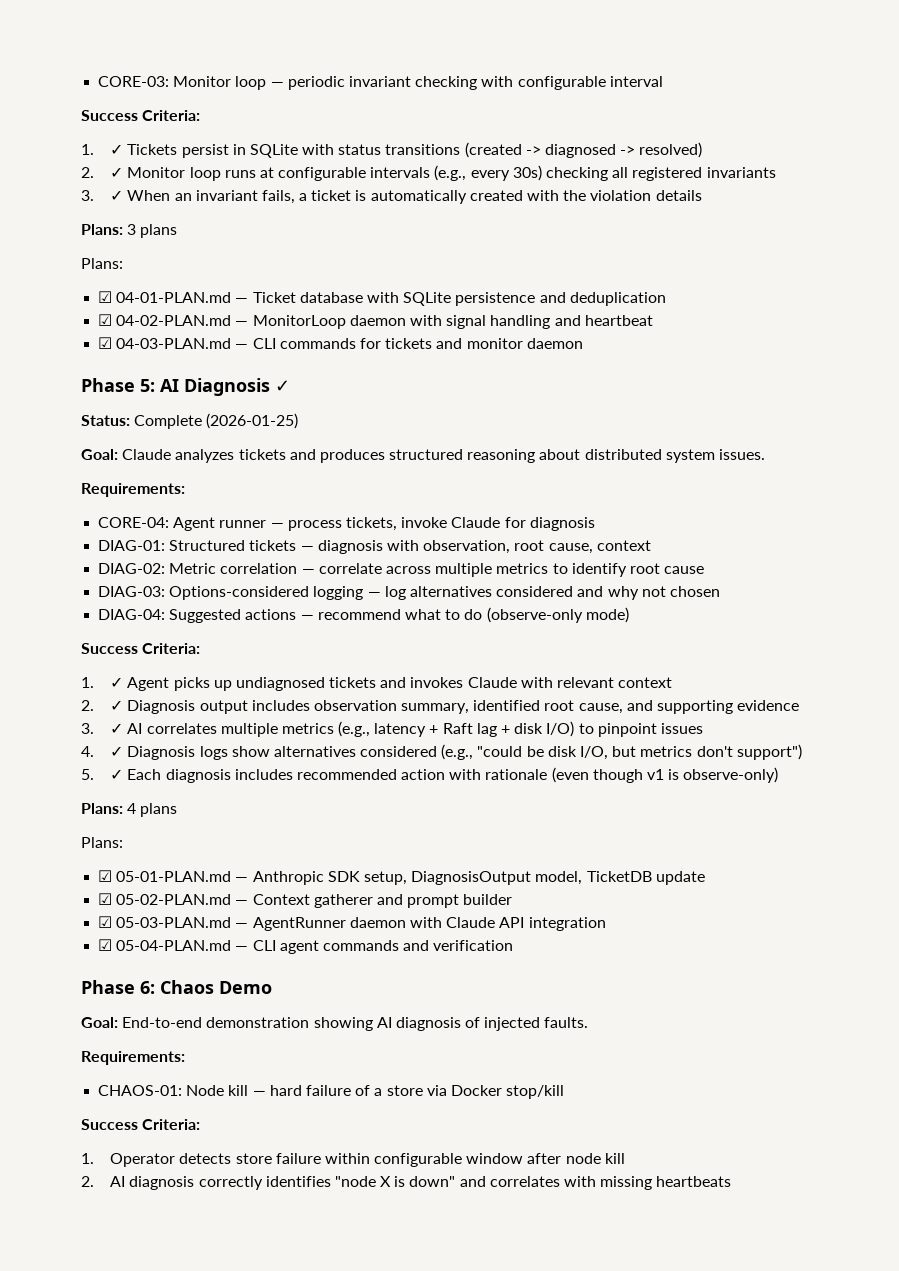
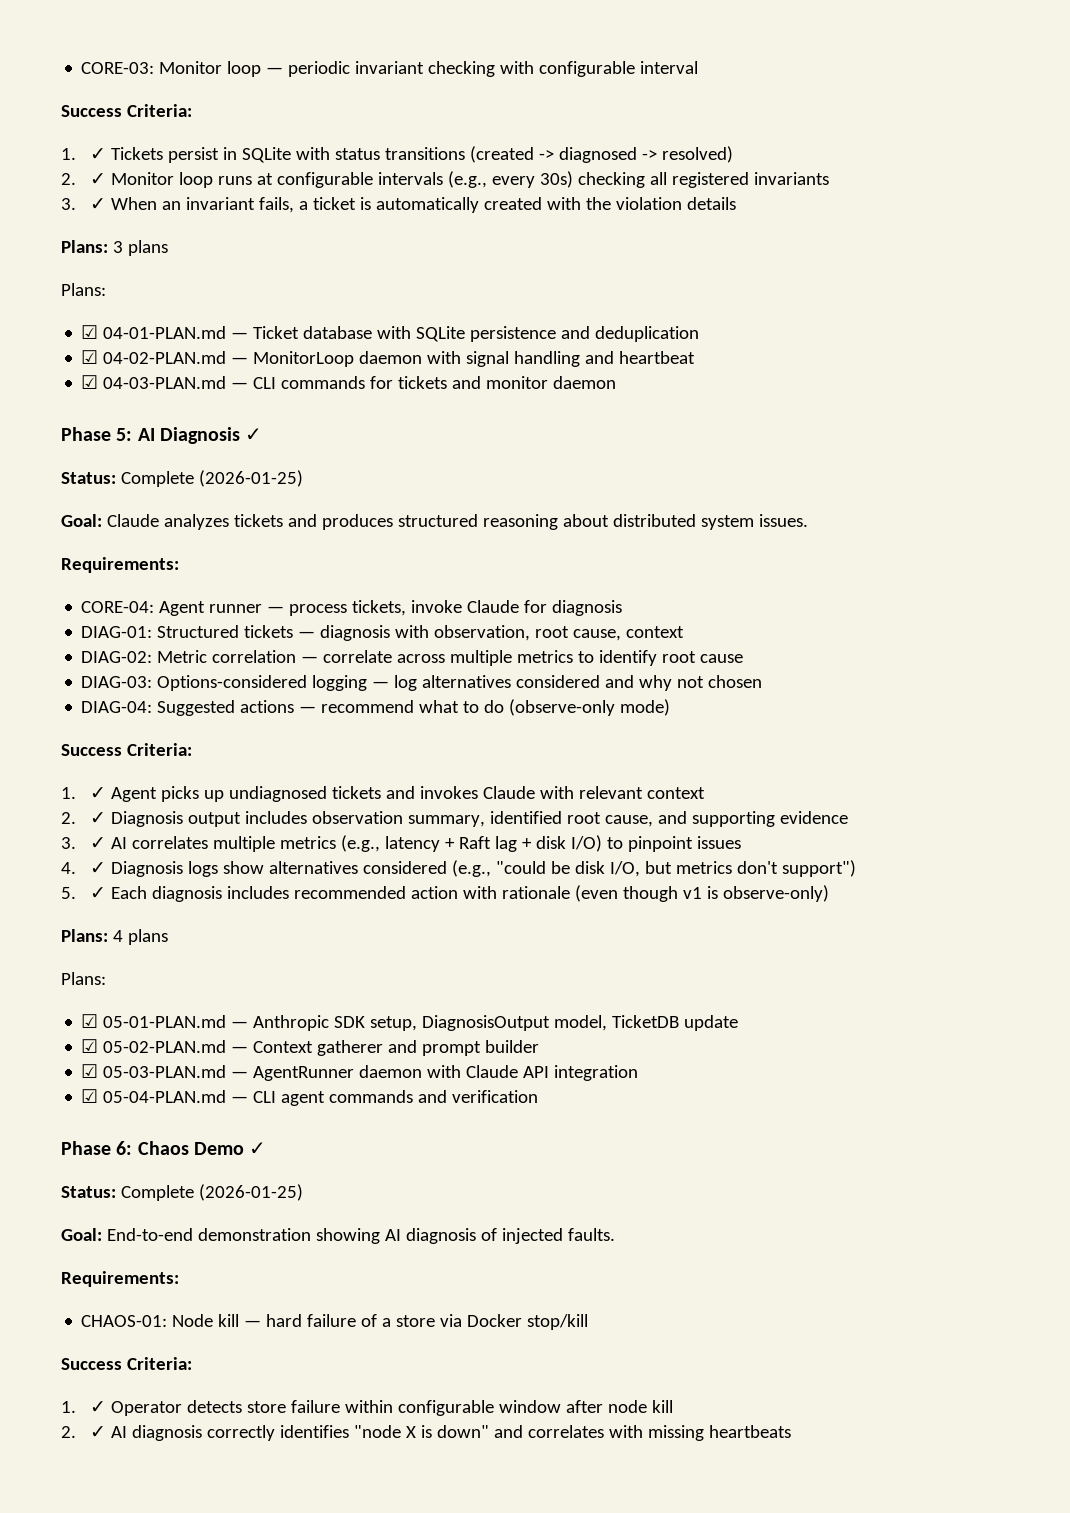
(272, 987) none -> [249,1142,267,1155] [61,1184,303,1201] ✓ // Status: Complete (2026-01-25)
(94, 1158) none -> [89,1401,106,1413] ✓
(94, 1181) none -> [89,1426,106,1438] ✓

